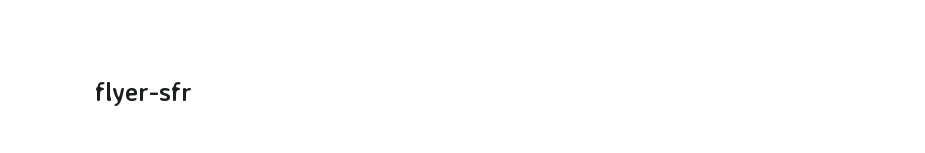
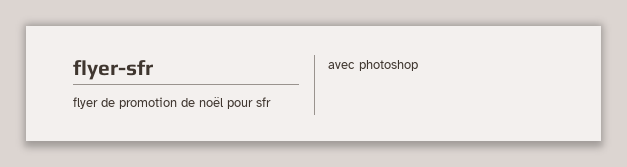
(192, 94) none -> [73,97,271,109] [328,60,418,71] // flyer de promotion de noël pour sfr avec photoshop

